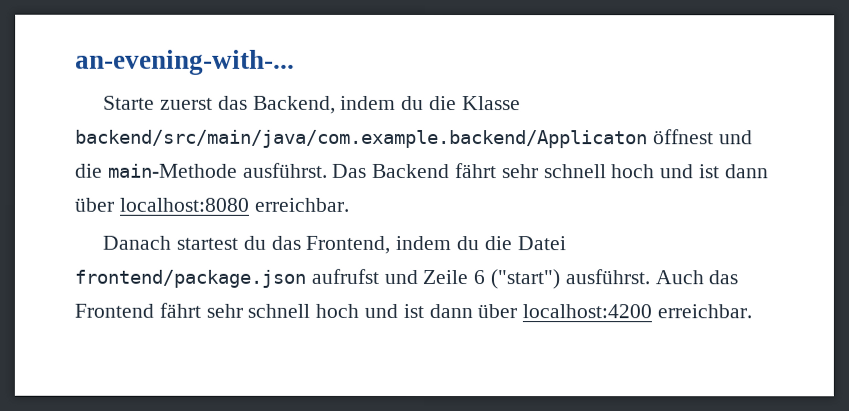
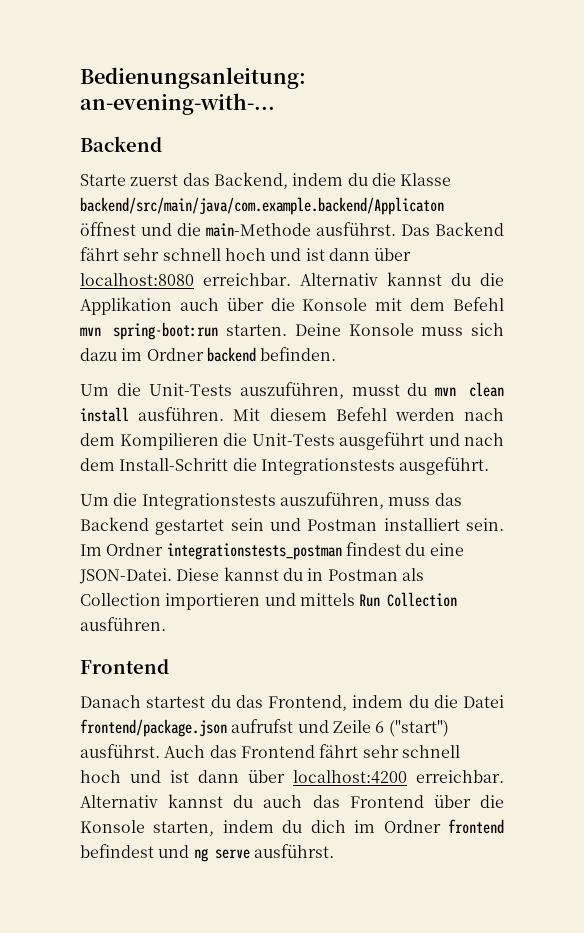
(75, 62) none -> [80,67,306,89] Bedienungsanleitung:
(295, 62) none -> [80,136,162,152] // Backend
(350, 204) none -> [300,272,504,286] [80,297,504,315] [80,322,505,340] [80,347,337,362] [80,382,505,399] [80,407,504,422] [80,432,504,450] [80,457,490,475] [80,492,462,510] [80,517,504,535] [80,542,464,560] [79,567,424,584] [80,592,458,610] [80,617,166,631] [80,659,169,674] Alternativ kannst du die Applikation auch über die Konsole mit dem Befehl mvn spring-boot:run starten. Deine Konsole muss sich dazu im Ordner backend befinden. // Um die Unit-Tests auszuführen, musst du mvn clean install ausführen. Mit diesem Befehl werden nach dem Kompilieren die Unit-Tests ausgeführt und nach dem Install-Schritt die Integrationstests ausgeführt. // Um die Integrationstests auszuführen, muss das Backend gestartet sein und Postman installiert sein. Im Ordner integrationstests_postman findest du eine JSON-Datei. Diese kannst du in Postman als Collection importieren und mittels Run Collection ausführen. // Frontend
(753, 311) none -> [80,794,505,808] [80,819,504,836] [80,844,334,862] Alternativ kannst du auch das Frontend über die Konsole starten, indem du dich im Ordner frontend befindest und ng serve ausführst.

